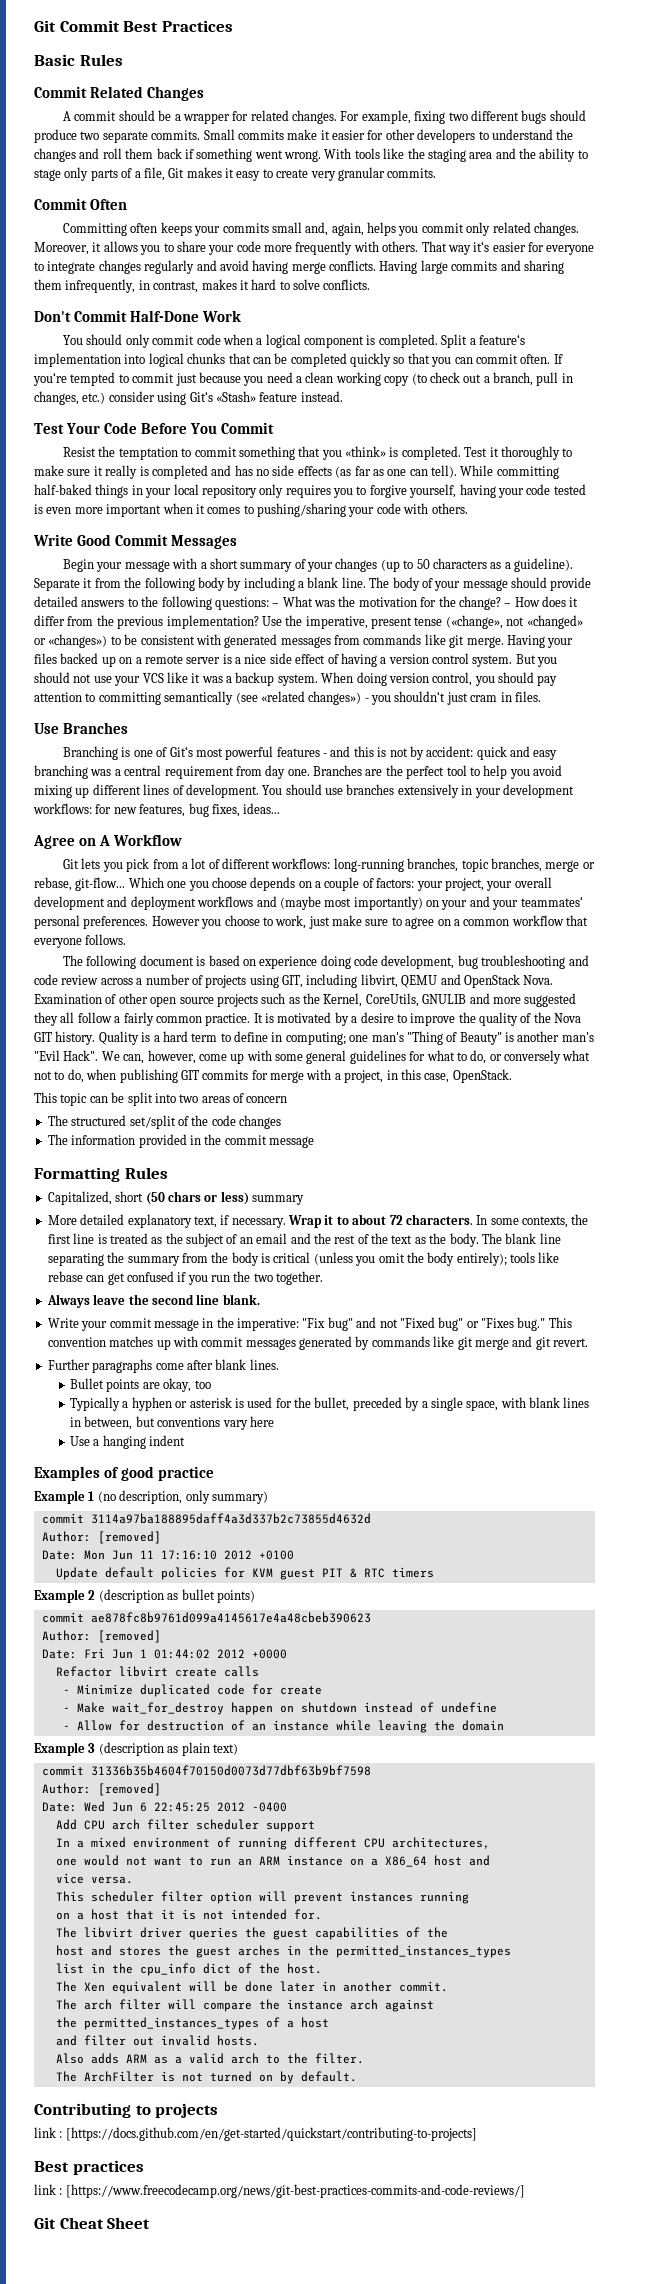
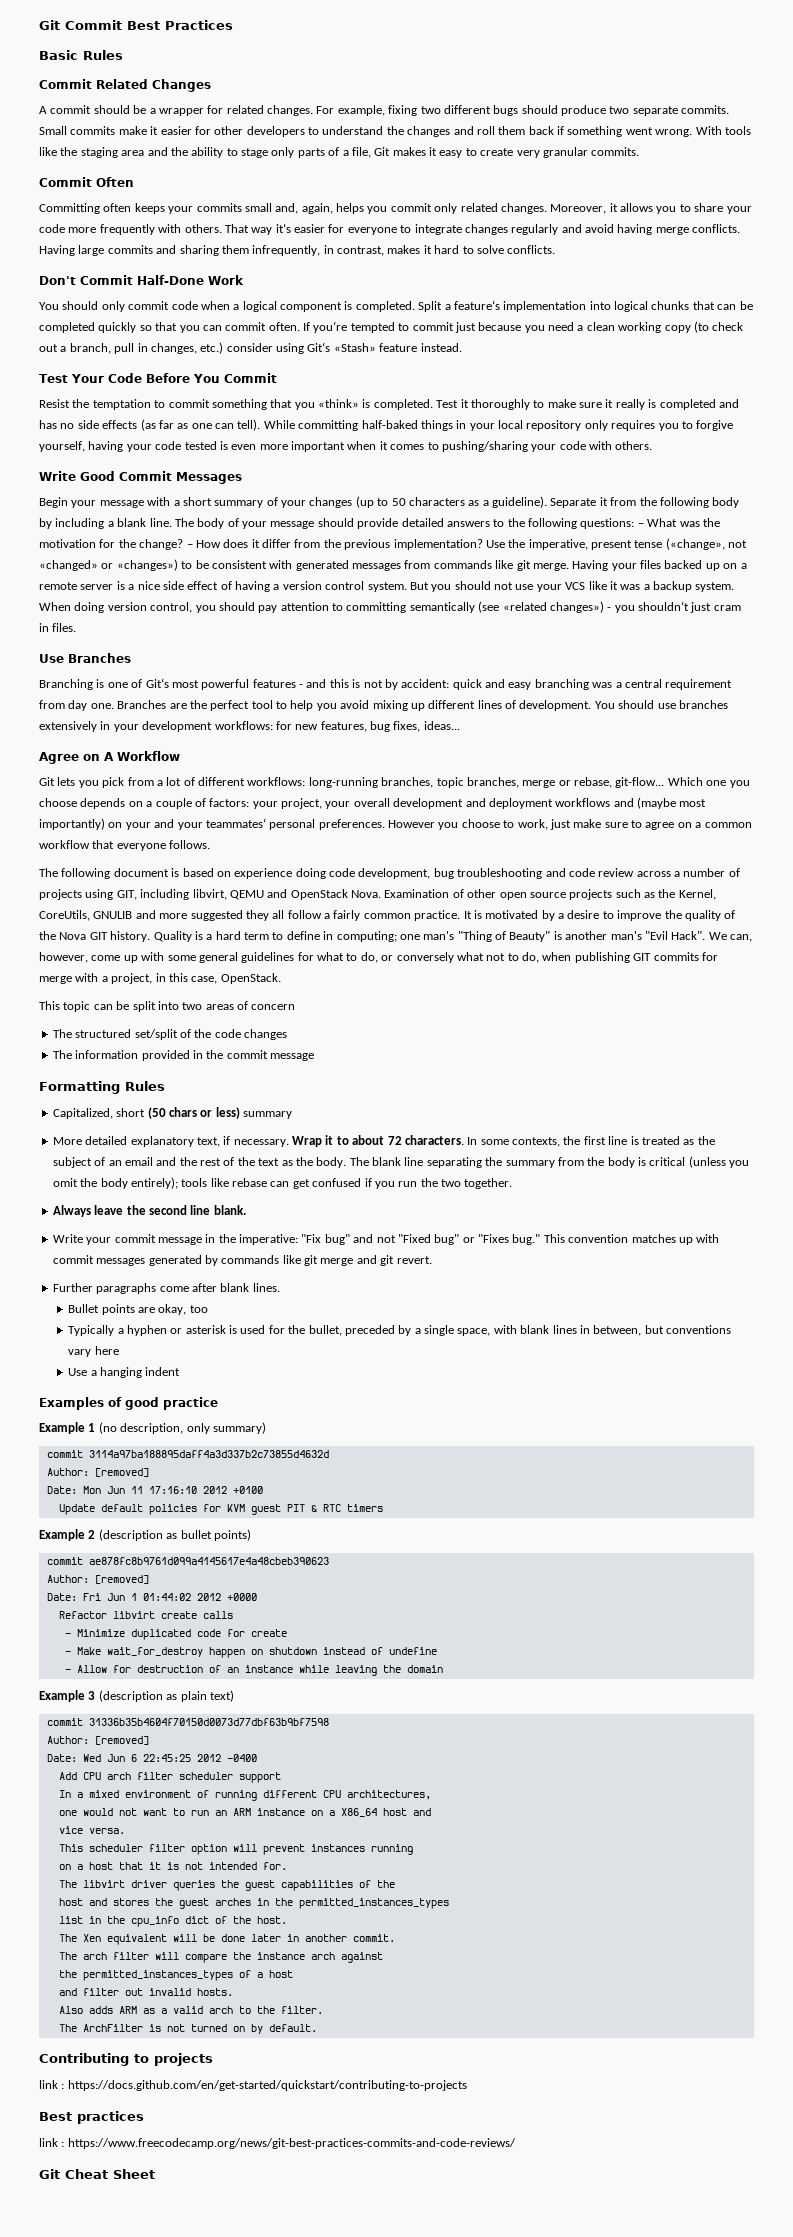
[65,2127,477,2141] [https://docs.github.com/en/get-started/quickstart/contributing-to-projects] -> [67,2080,467,2091] https://docs.github.com/en/get-started/quickstart/contributing-to-projects
[65,2184,525,2198] [https://www.freecodecamp.org/news/git-best-practices-commits-and-code-reviews/] -> [67,2138,516,2149] https://www.freecodecamp.org/news/git-best-practices-commits-and-code-reviews/

